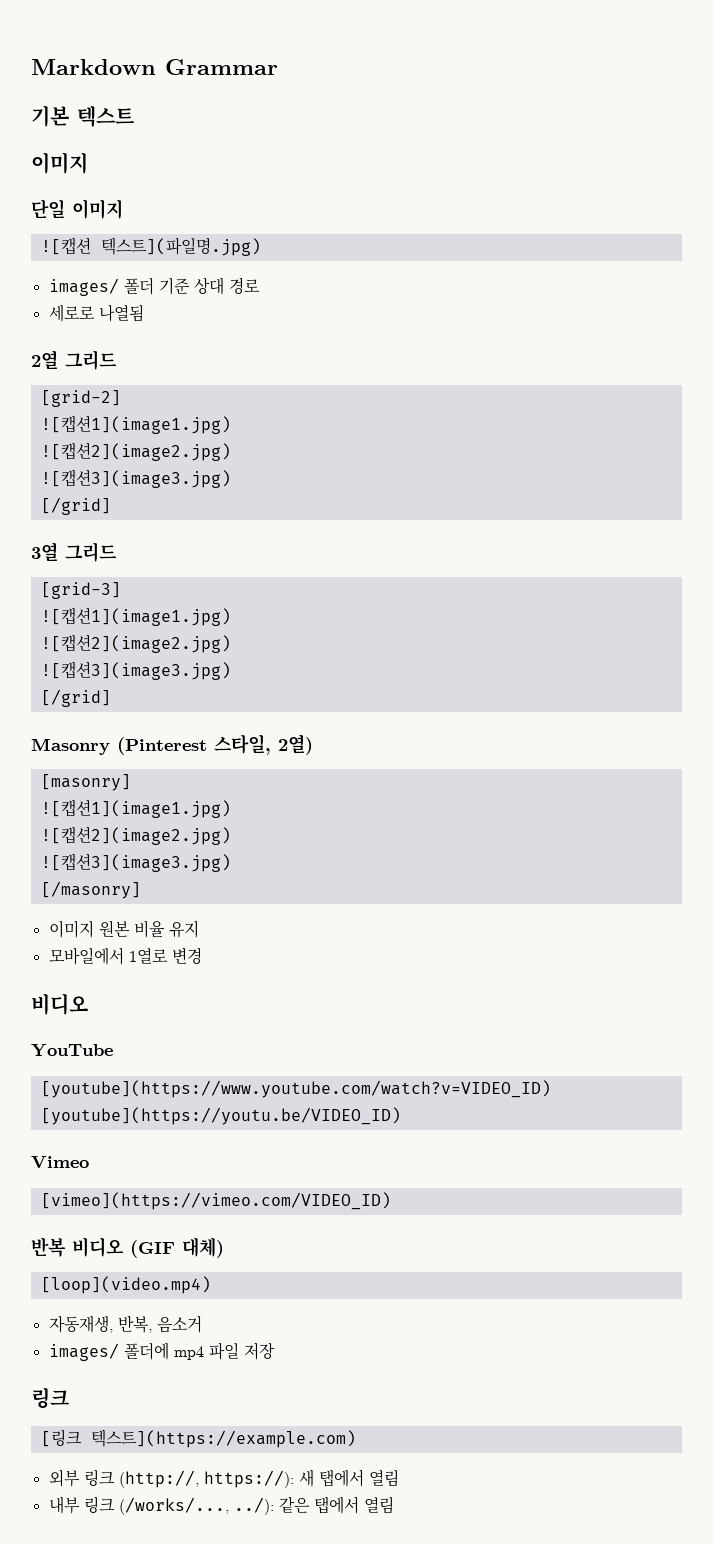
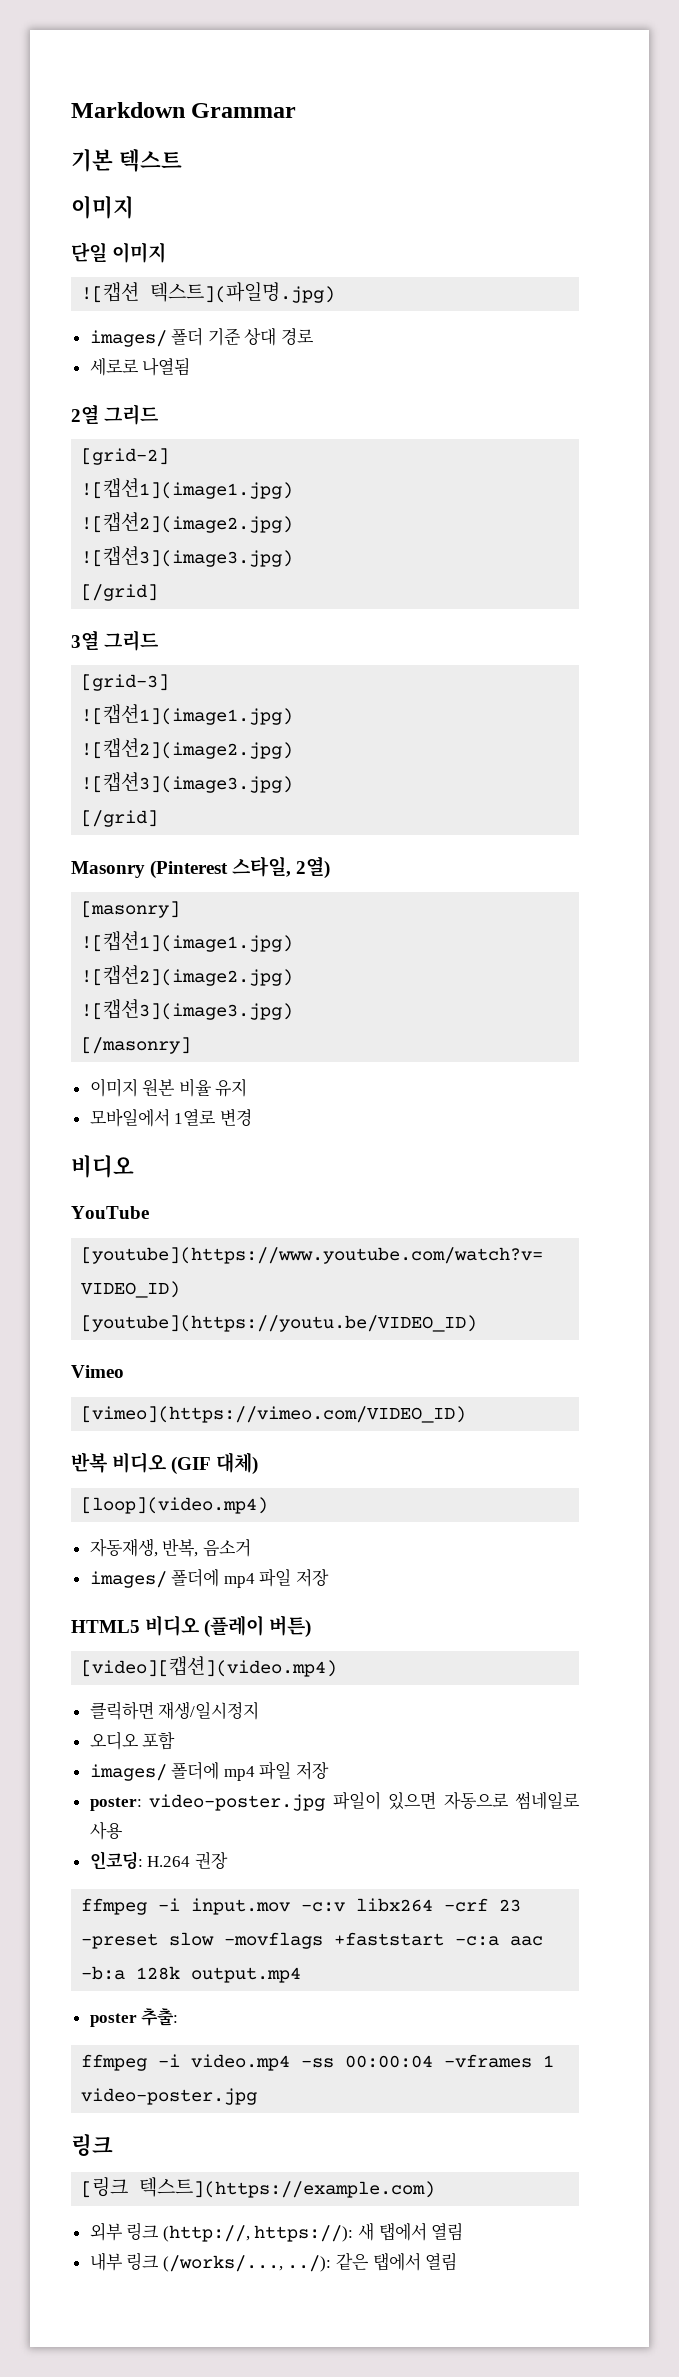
(275, 1351) none -> [71,1615,312,1638] [81,1656,338,1677] [89,1701,260,1720] [89,1731,176,1750] [89,1761,330,1781] [89,1791,580,1811] [89,1821,123,1840] [89,1851,228,1870] [81,1898,522,1915] [81,1932,544,1949] [81,1966,302,1983] [89,2008,179,2027] [81,2054,555,2071] [81,2088,258,2105] // HTML5 비디오 (플레이 버튼) // [video][캡션](video.mp4) // 클릭하면 재생/일시정지 // 오디오 포함 // images/ 폴더에 mp4 파일 저장 // poster: video-poster.jpg 파일이 있으면 자동으로 썸네일로 사용 // 인코딩: H.264 권장 // ffmpeg -i input.mov -c:v libx264 -crf 23 -preset slow -movflags +faststart -c:a aac -b:a 128k output.mp4 // poster 추출: // ffmpeg -i video.mp4 -ss 00:00:04 -vframes 1 video-poster.jpg

